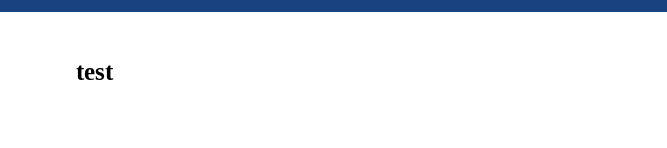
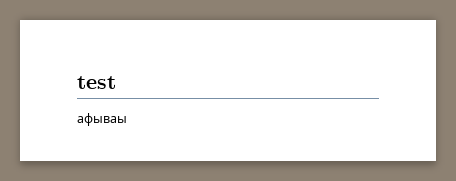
(114, 72) none -> [77,113,127,126] // афываы

